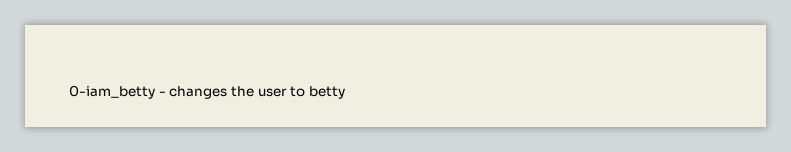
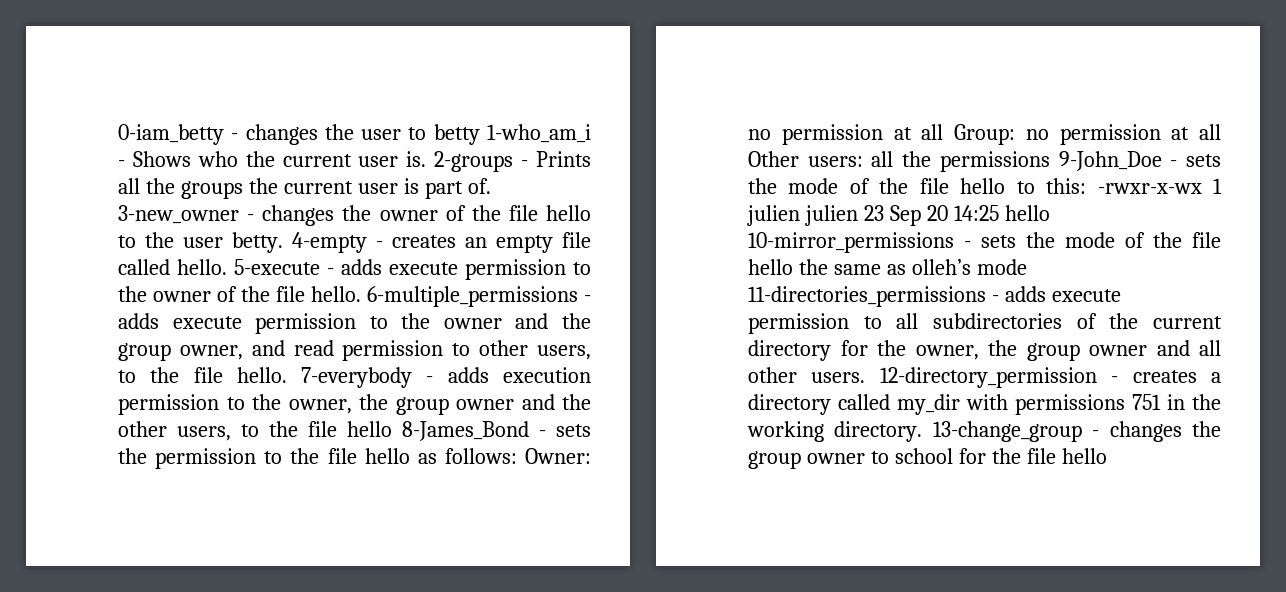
(345, 92) none -> [486,124,591,143] [118,151,592,172] [118,178,491,199] [118,205,591,226] [118,232,591,253] [118,259,591,280] [118,286,591,307] [118,313,591,334] [118,340,591,361] [118,367,591,388] [118,394,591,415] [118,421,591,441] [118,448,591,469] [748,124,1221,145] [748,151,1221,172] [748,178,1222,194] [747,205,1050,226] [748,232,1221,253] [748,259,1027,275] [748,286,1121,307] [748,313,1222,334] [748,340,1221,361] [748,367,1221,388] [748,394,1221,415] [747,421,1221,442] [748,448,1107,469] 1-who_am_i - Shows who the current user is. 2-groups - Prints all the groups the current user is part of. 3-new_owner - changes the owner of the file hello to the user betty. 4-empty - creates an empty file called hello. 5-execute - adds execute permission to the owner of the file hello. 6-multiple_permissions - adds execute permission to the owner and the group owner, and read permission to other users, to the file hello. 7-everybody - adds execution permission to the owner, the group owner and the other users, to the file hello 8-James_Bond - sets the permission to the file hello as follows: Owner: no permission at all Group: no permission at all Other users: all the permissions 9-John_Doe - sets the mode of the file hello to this: -rwxr-x-wx 1 julien julien 23 Sep 20 14:25 hello 10-mirror_permissions - sets the mode of the file hello the same as olleh’s mode 11-directories_permissions - adds execute permission to all subdirectories of the current directory for the owner, the group owner and all other users. 12-directory_permission - creates a directory called my_dir with permissions 751 in the working directory. 13-change_group - changes the group owner to school for the file hello

